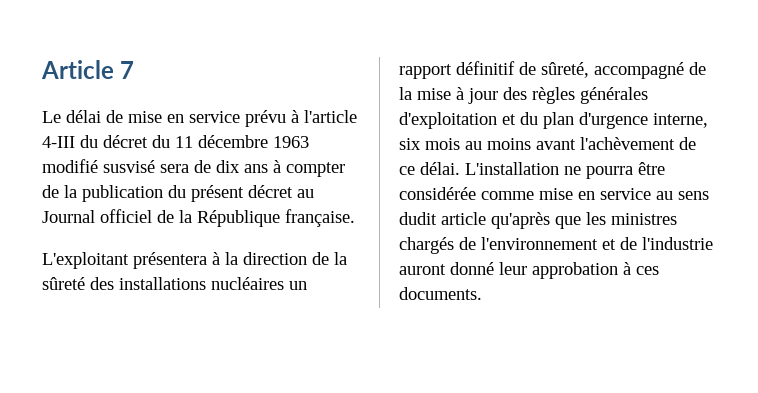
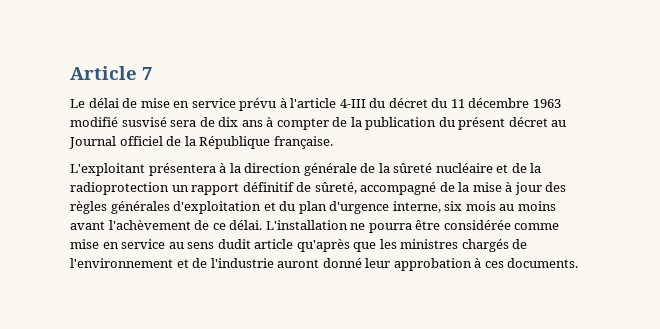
(307, 258) none -> [303,163,357,176] générale
[90,277,284,290] des installations nucléaires -> [435,163,542,173] [70,182,169,195] nucléaire et de la radioprotection

